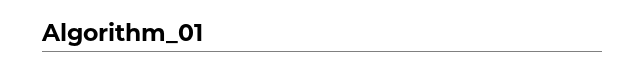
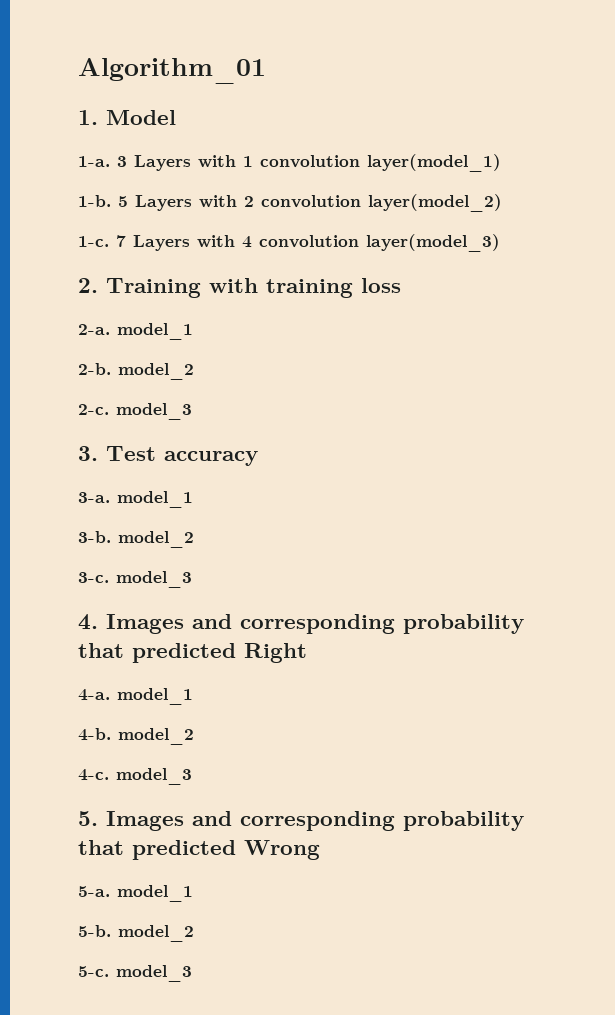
(203, 34) none -> [78,110,176,125] [78,154,501,172] [78,194,502,212] [78,234,500,252] [78,278,401,298] [78,323,193,340] [78,363,194,380] [78,403,192,420] [78,446,258,466] [78,491,193,508] [78,531,194,548] [78,571,192,588] [78,614,524,634] [78,643,307,663] [78,688,193,705] [78,728,194,745] [78,768,192,785] [78,811,524,831] [78,840,320,860] [78,885,193,902] [78,925,194,942] [78,965,192,982] // 1. Model // 1-a. 3 Layers with 1 convolution layer(model_1) // 1-b. 5 Layers with 2 convolution layer(model_2) // 1-c. 7 Layers with 4 convolution layer(model_3) // 2. Training with training loss // 2-a. model_1 // 2-b. model_2 // 2-c. model_3 // 3. Test accuracy // 3-a. model_1 // 3-b. model_2 // 3-c. model_3 // 4. Images and corresponding probability that predicted Right // 4-a. model_1 // 4-b. model_2 // 4-c. model_3 // 5. Images and corresponding probability that predicted Wrong // 5-a. model_1 // 5-b. model_2 // 5-c. model_3

